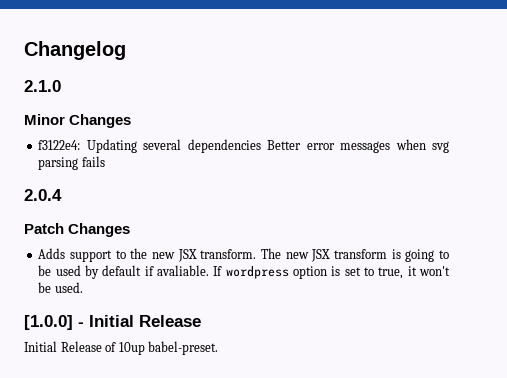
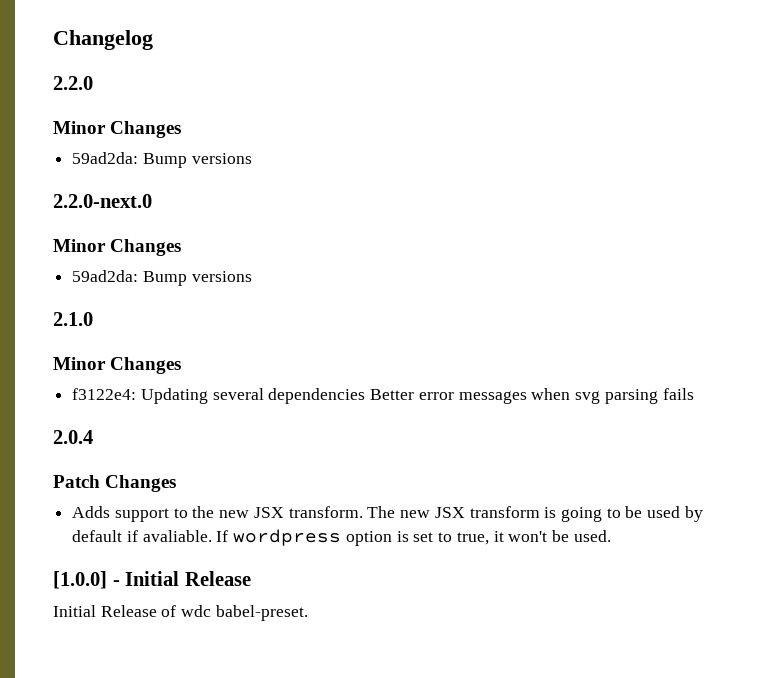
(126, 50) none -> [53,76,93,90] [53,121,182,138] [72,152,252,168] [53,194,152,208] [53,239,182,256] [72,270,252,286] // 2.2.0 // Minor Changes // 59ad2da: Bump versions // 2.2.0-next.0 // Minor Changes // 59ad2da: Bump versions
[118,342,145,355] 10up -> [181,605,212,617] wdc

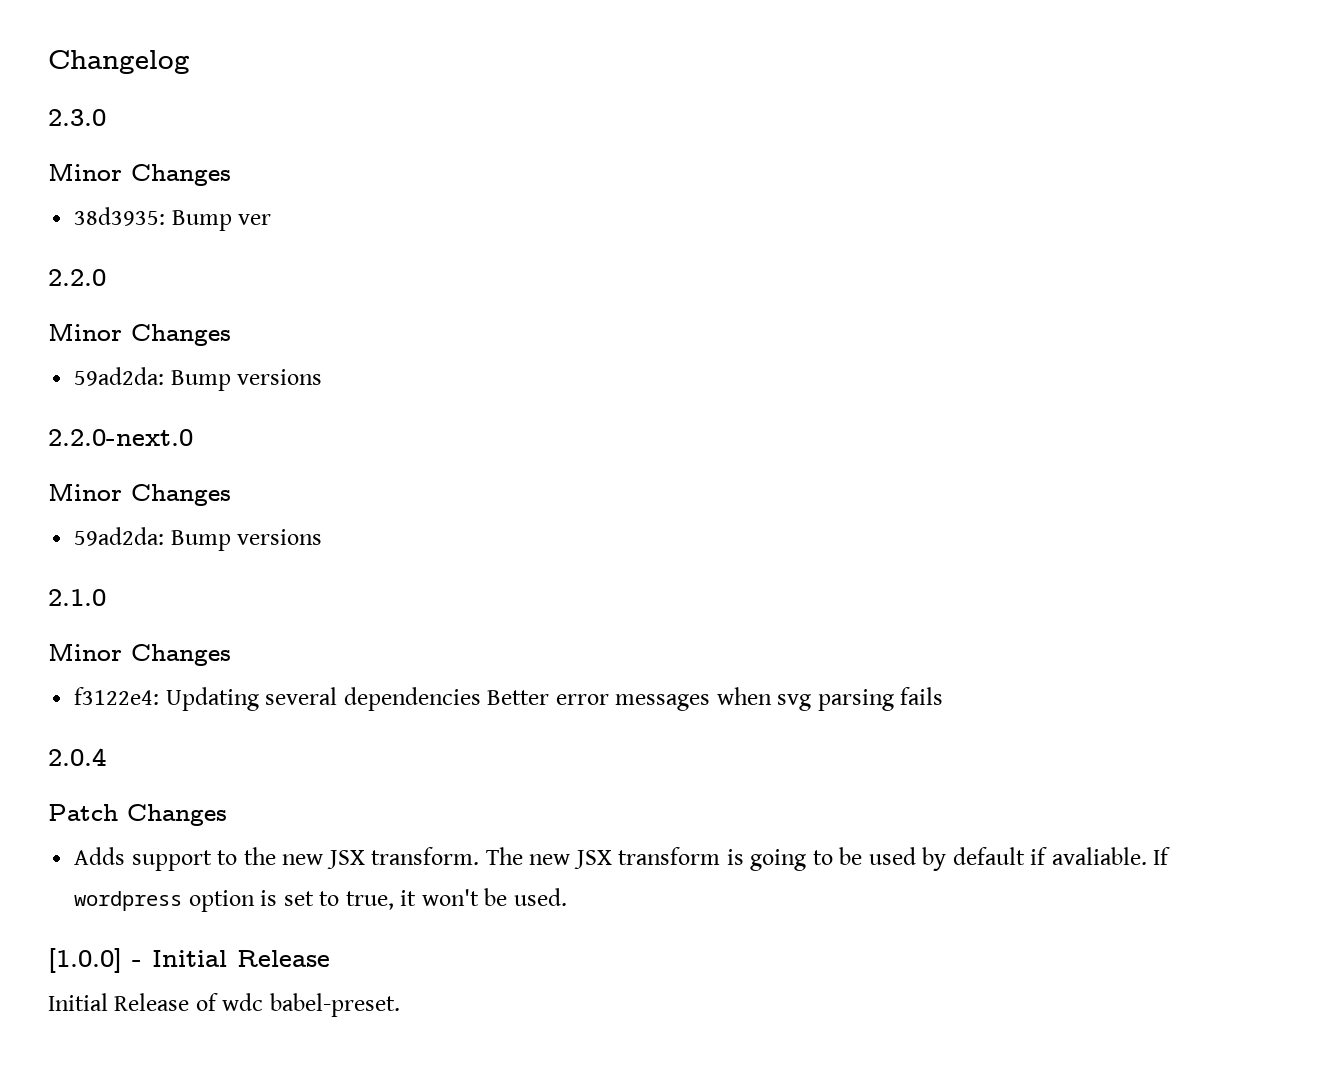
(153, 40) none -> [48,109,106,126] [48,163,231,186] [74,207,272,231] // 2.3.0 // Minor Changes // 38d3935: Bump ver

